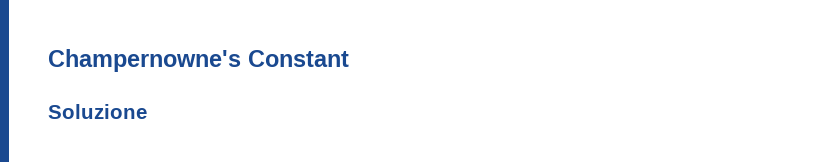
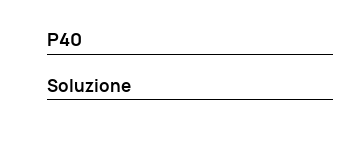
[48,49,349,72] Champernowne's Constant -> [47,33,82,46] P40

